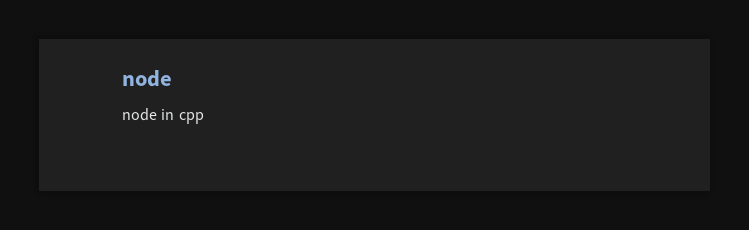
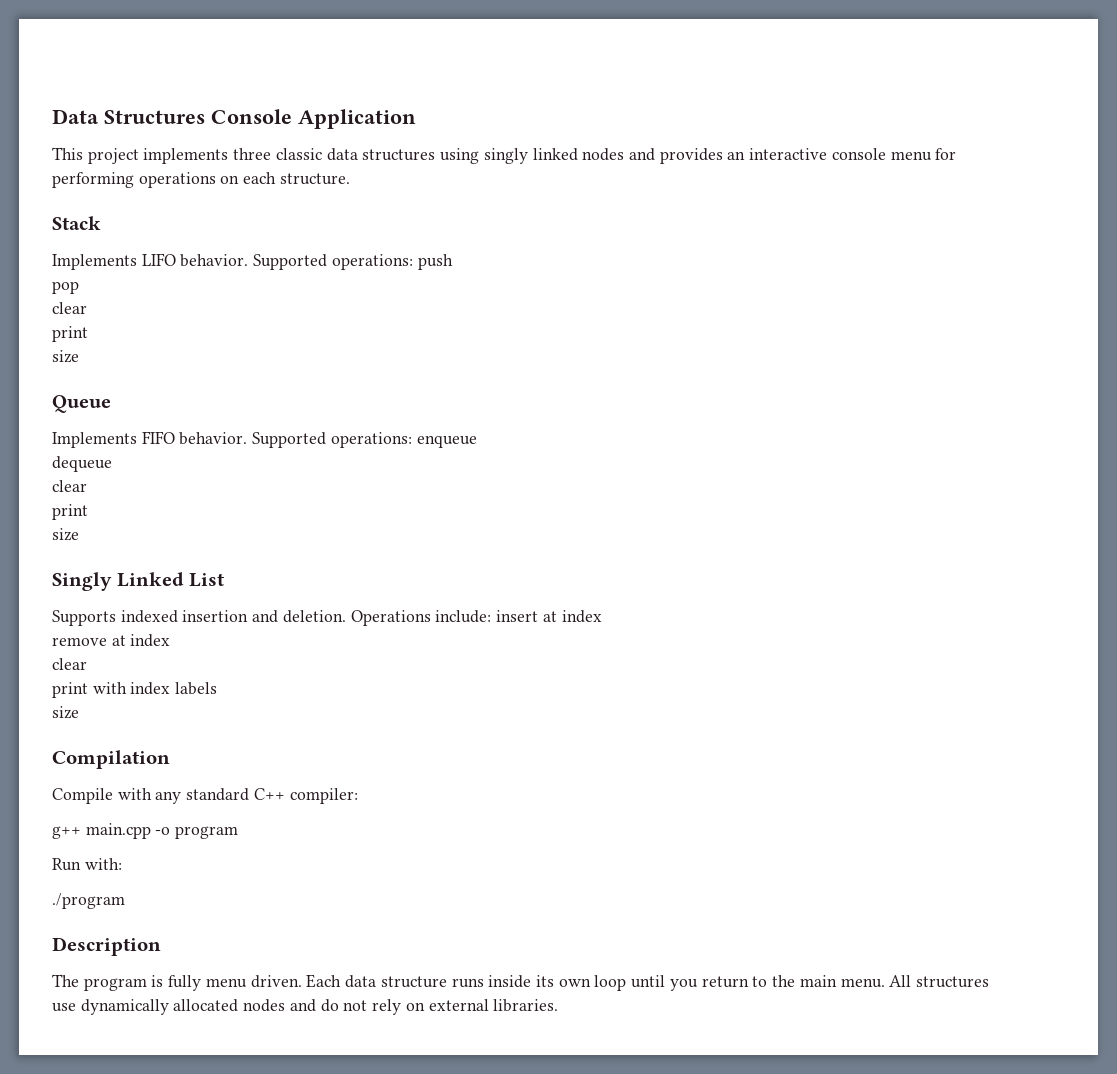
[122,70,172,87] [122,108,204,124] node // node in cpp -> [52,109,416,129] [52,147,957,164] [52,172,350,188] [52,216,101,230] [52,253,453,270] [52,281,79,294] [52,302,87,314] [52,326,88,342] [52,350,79,363] [52,395,111,413] [52,431,477,448] [52,456,112,472] [52,480,87,492] [52,504,88,520] [52,528,79,541] [52,572,225,591] [52,610,602,626] [52,634,171,647] [52,658,87,670] [52,682,218,698] [52,706,79,719] [52,750,170,769] [52,788,358,804] [52,823,239,839] [52,858,122,871] [52,893,125,909] [52,937,161,956] [52,974,989,991] [52,999,559,1015] Data Structures Console Application // This project implements three classic data structures using singly linked nodes and provides an interactive console menu for performing operations on each structure. // Stack // Implements LIFO behavior. Supported operations: push // pop // clear // print // size // Queue // Implements FIFO behavior. Supported operations: enqueue // dequeue // clear // print // size // Singly Linked List // Supports indexed insertion and deletion. Operations include: insert at index // remove at index // clear // print with index labels // size // Compilation // Compile with any standard C++ compiler: // g++ main.cpp -o program // Run with: // ./program // Description // The program is fully menu driven. Each data structure runs inside its own loop until you return to the main menu. All structures use dynamically allocated nodes and do not rely on external libraries.

